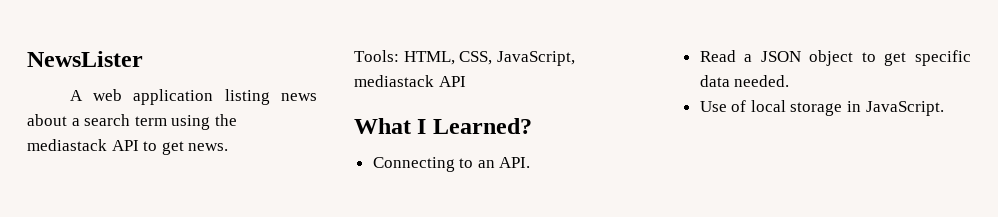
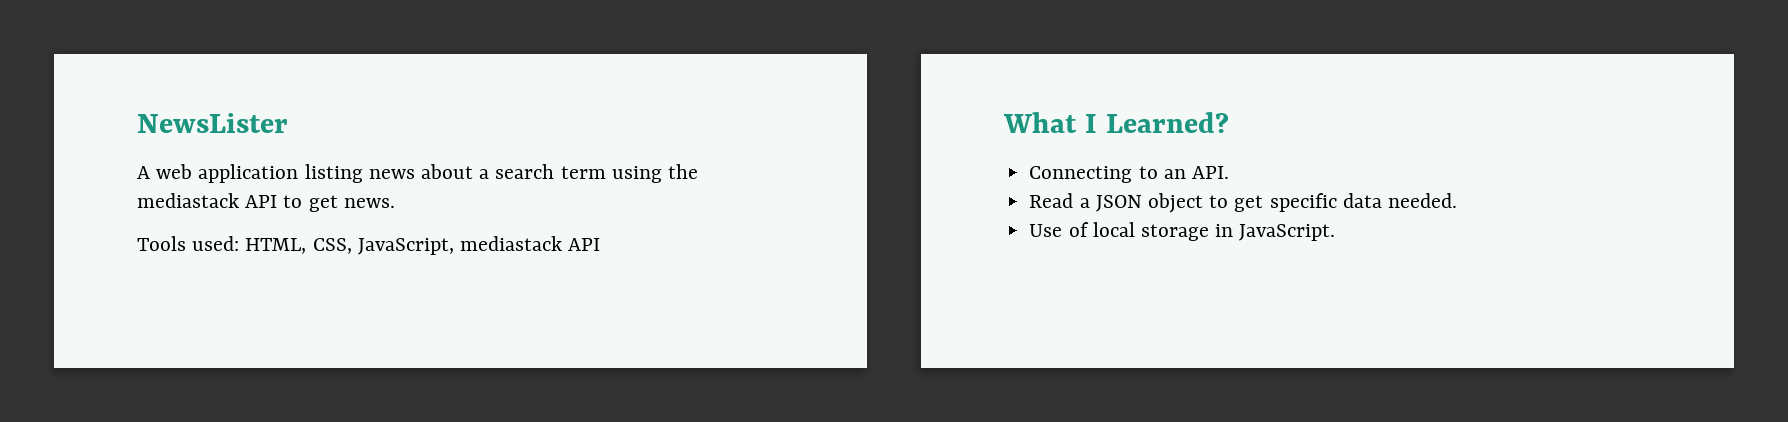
[354,50,399,62] Tools: -> [137,236,240,251] Tools used:

